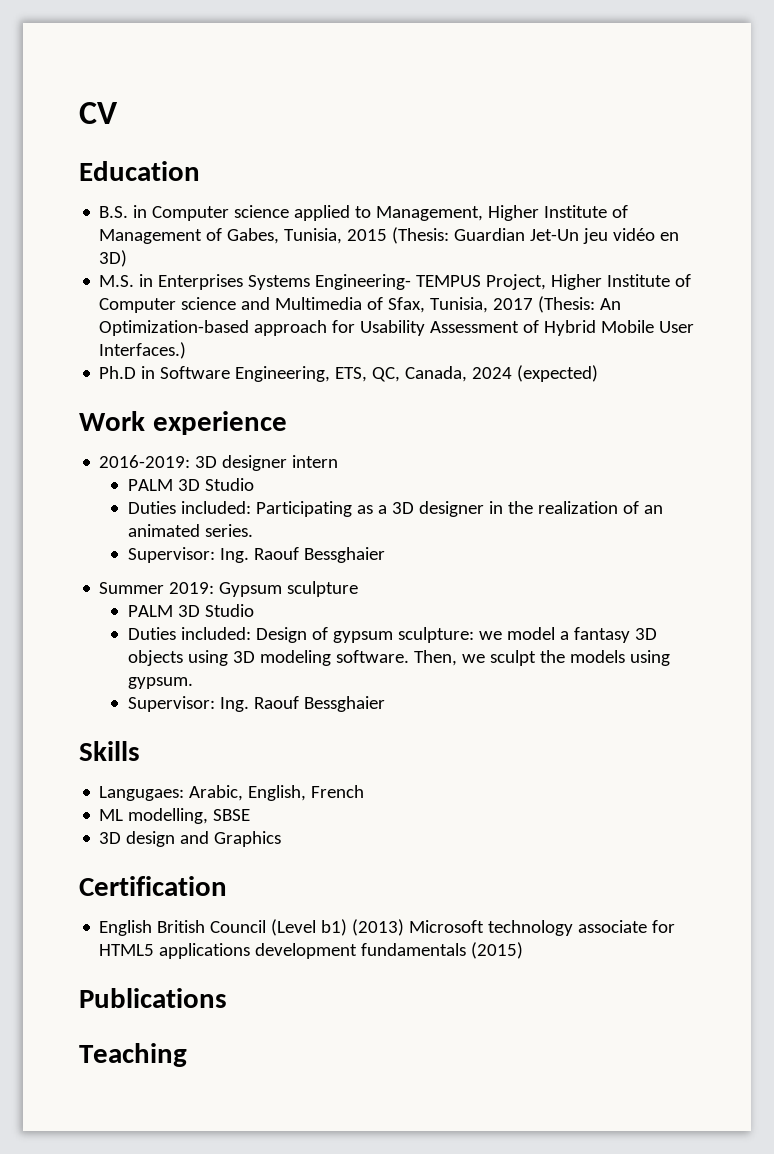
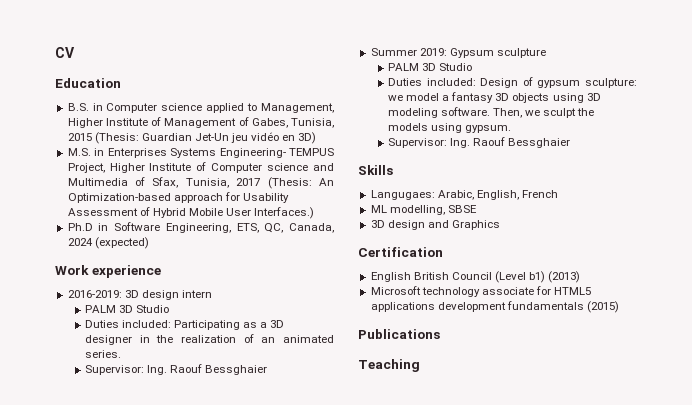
[222,455,288,471] designer -> [141,290,179,300] design
(405, 927) none -> (581, 277) //

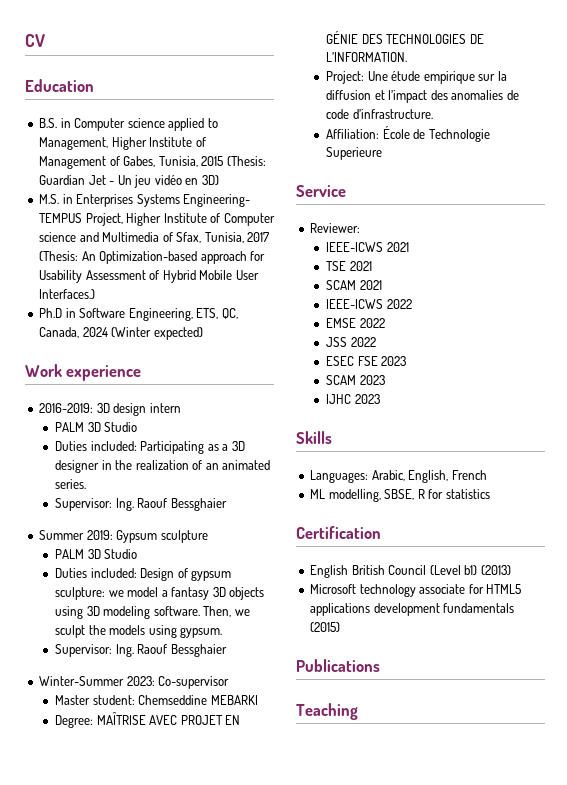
[194,133,229,141] Jet-Un -> [88,175,132,185] Jet - Un
[94,237,149,249] (expected) -> [111,327,203,340] (Winter expected)
(571, 143) none -> [39,676,230,689] [55,695,258,705] [55,712,241,728] [326,31,484,44] [326,52,408,62] [326,71,507,84] [326,90,519,103] [326,109,433,119] [326,126,490,142] [326,147,383,160] [296,185,346,197] [310,223,361,233] [326,242,409,252] [326,261,372,271] [326,280,382,290] [326,299,412,309] [326,318,385,328] [326,337,376,347] [326,356,407,366] [326,375,385,385] [326,394,380,404] // Winter-Summer 2023: Co-supervisor // Master student: Chemseddine MEBARKI // Degree: MAÎTRISE AVEC PROJET EN GÉNIE DES TECHNOLOGIES DE L’INFORMATION. // Project: Une étude empirique sur la diffusion et l’impact des anomalies de code d’infrastructure. // Affiliation: École de Technologie Superieure // Service // Reviewer: // IEEE-ICWS 2021 // TSE 2021 // SCAM 2021 // IEEE-ICWS 2022 // EMSE 2022 // JSS 2022 // ESEC FSE 2023 // SCAM 2023 // IJHC 2023
[370,190,435,200] Langugaes: -> [310,470,369,483] Languages:
[447,205,477,213] [370,220,500,230] SBSE // 3D design and Graphics -> [384,489,490,500] SBSE, R for statistics

